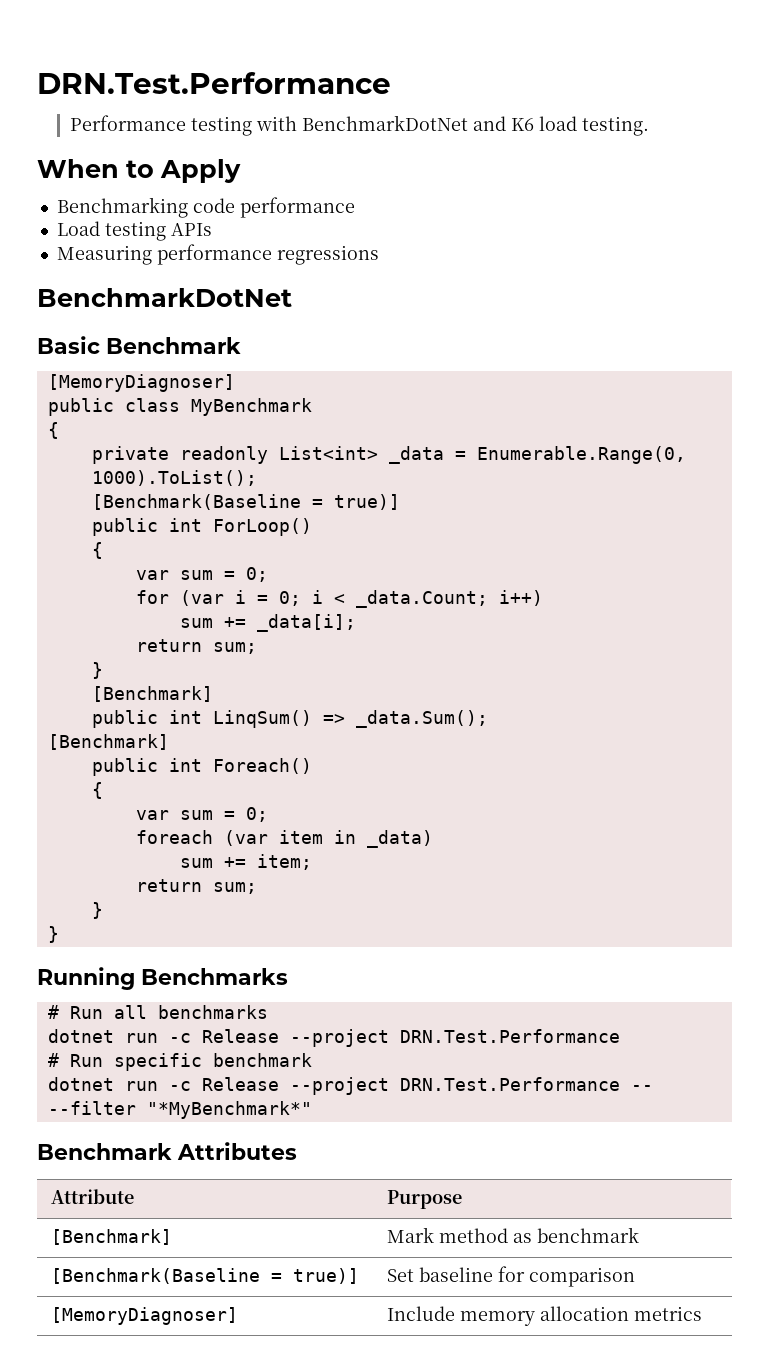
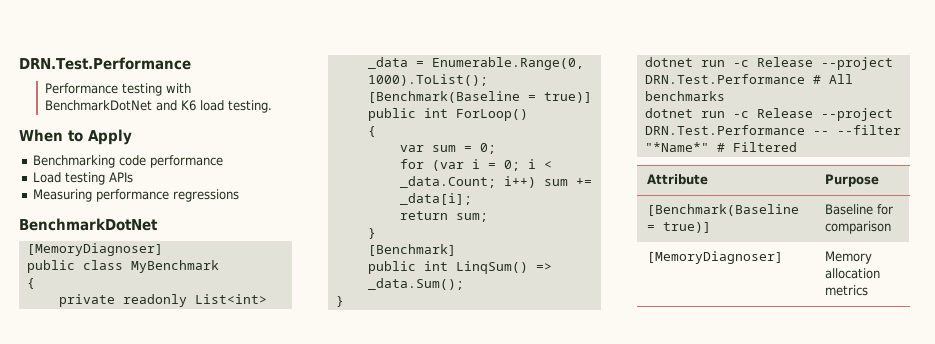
[37,336,241,354] // Basic Benchmark -> (158, 224) none
(543, 598) // -> (536, 182) none
[47,734,169,750] [91,758,312,776] [91,782,103,799] [135,807,268,822] [135,830,433,848] [179,854,312,870] [135,879,257,894] [91,902,103,919] [47,926,59,943] [37,967,288,990] [47,1005,268,1019] [47,1029,620,1047] [47,1053,312,1071] [Benchmark] // public int Foreach() // { // var sum = 0; // foreach (var item in _data) // sum += item; // return sum; // } // } // Running Benchmarks // # Run all benchmarks // dotnet run -c Release --project DRN.Test.Performance // # Run specific benchmark -> [335,296,344,307] [644,57,893,70] [644,74,853,84] [644,91,725,101] } // dotnet run -c Release --project DRN.Test.Performance # All benchmarks
[146,1101,312,1119] [37,1142,297,1160] "*MyBenchmark*" // Benchmark Attributes -> [644,142,797,152] "*Name*" # Filtered
[51,1229,173,1245] [387,1227,640,1243] // [Benchmark] | Mark method as benchmark -> (879, 180) none
[387,1267,494,1282] Set baseline -> [824,204,873,215] Baseline
[387,1306,536,1326] Include memory -> [824,251,872,264] Memory

